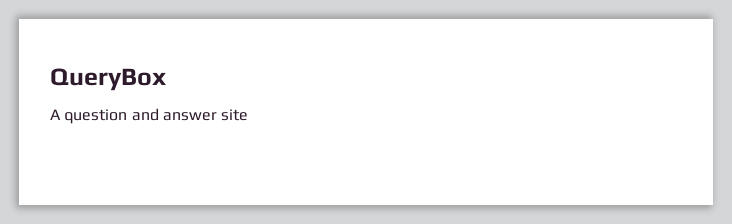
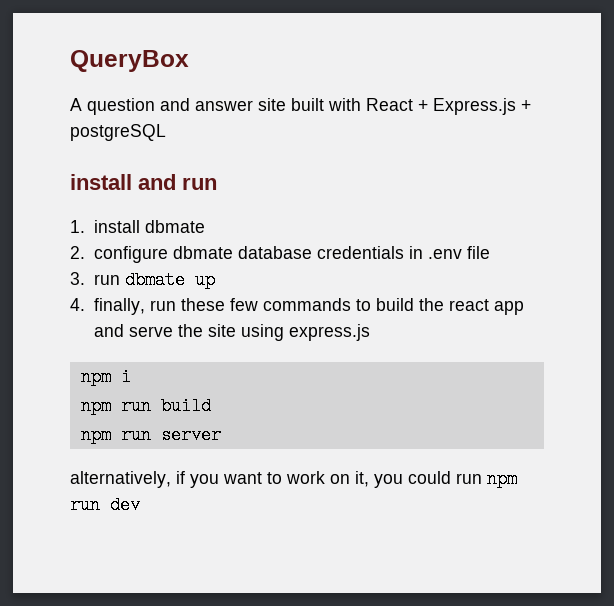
(249, 115) none -> [291,98,531,115] [70,124,166,141] [70,174,217,190] [70,220,205,233] [70,246,490,263] [70,271,215,289] [70,298,524,315] [93,324,370,341] [80,368,131,386] [80,397,211,415] [80,426,221,444] [70,470,517,488] [70,496,140,514] built with React + Express.js + postgreSQL // install and run // 1. install dbmate // 2. configure dbmate database credentials in .env file // 3. run dbmate up // 4. finally, run these few commands to build the react app and serve the site using express.js // npm i // npm run build // npm run server // alternatively, if you want to work on it, you could run npm run dev

